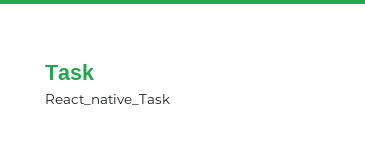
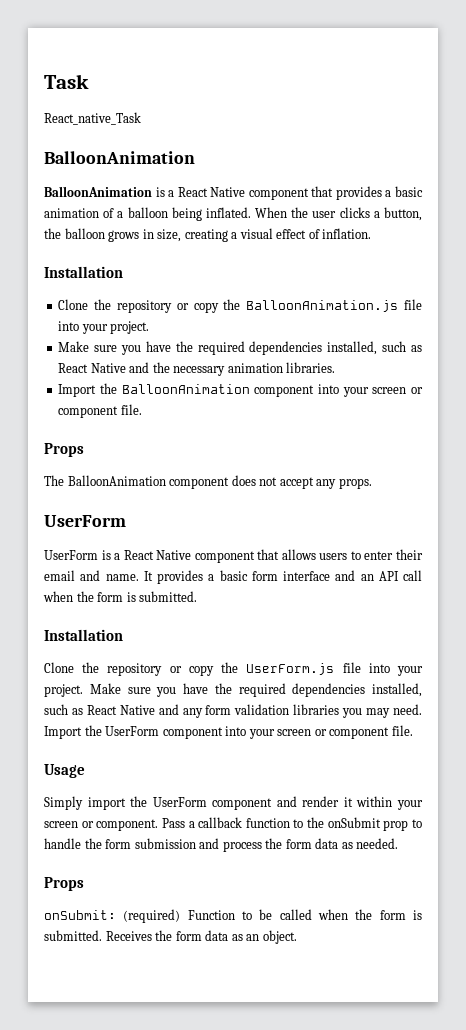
(170, 99) none -> [44,151,195,164] [44,186,423,200] [44,207,423,221] [44,228,372,242] [44,266,123,278] [58,299,422,313] [58,321,150,334] [58,341,422,355] [58,362,336,376] [58,383,423,397] [58,404,142,418] [44,443,84,457] [44,475,372,489] [44,515,126,527] [44,549,423,563] [44,570,422,584] [43,591,198,602] [44,629,123,641] [44,662,424,676] [44,683,422,697] [44,704,423,718] [44,725,413,739] [44,764,85,778] [44,796,423,810] [44,817,422,831] [44,838,399,852] [44,877,84,891] [44,909,422,923] [44,930,297,944] // BalloonAnimation // BalloonAnimation is a React Native component that provides a basic animation of a balloon being inflated. When the user clicks a button, the balloon grows in size, creating a visual effect of inflation. // Installation // Clone the repository or copy the BalloonAnimation.js file into your project. // Make sure you have the required dependencies installed, such as React Native and the necessary animation libraries. // Import the BalloonAnimation component into your screen or component file. // Props // The BalloonAnimation component does not accept any props. // UserForm // UserForm is a React Native component that allows users to enter their email and name. It provides a basic form interface and an API call when the form is submitted. // Installation // Clone the repository or copy the UserForm.js file into your project. Make sure you have the required dependencies installed, such as React Native and any form validation libraries you may need. Import the UserForm component into your screen or component file. // Usage // Simply import the UserForm component and render it within your screen or component. Pass a callback function to the onSubmit prop to handle the form submission and process the form data as needed. // Props // onSubmit: (required) Function to be called when the form is submitted. Receives the form data as an object.

